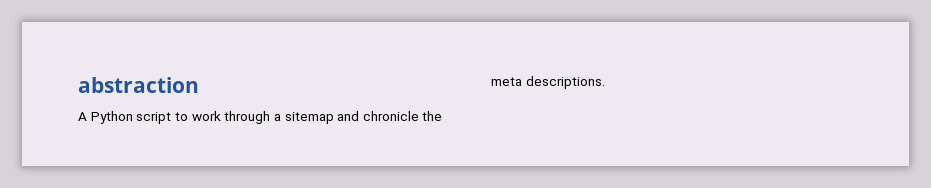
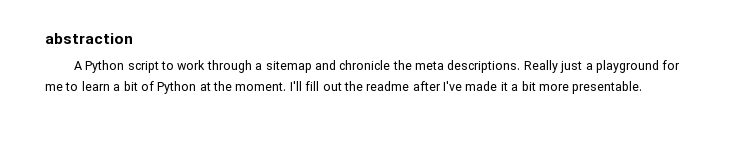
(605, 82) none -> [523,60,681,73] [45,81,643,94] Really just a playground for me to learn a bit of Python at the moment. I'll fill out the readme after I've made it a bit more presentable.

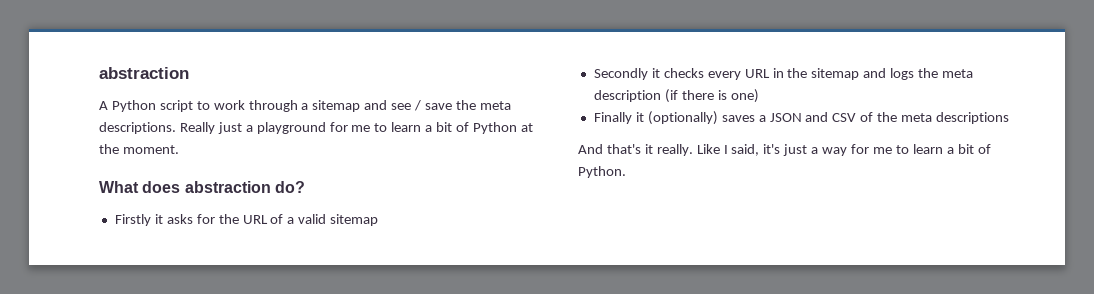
[339,60,391,70] chronicle -> [391,100,453,111] see / save
[289,81,643,94] I'll fill out the readme after I've made it a bit more presentable. -> [99,181,305,193] [114,214,379,226] [593,68,974,80] [593,89,759,103] [593,111,1010,125] [578,144,991,156] [578,166,626,178] // What does abstraction do? // Firstly it asks for the URL of a valid sitemap // Secondly it checks every URL in the sitemap and logs the meta description (if there is one) // Finally it (optionally) saves a JSON and CSV of the meta descriptions // And that's it really. Like I said, it's just a way for me to learn a bit of Python.

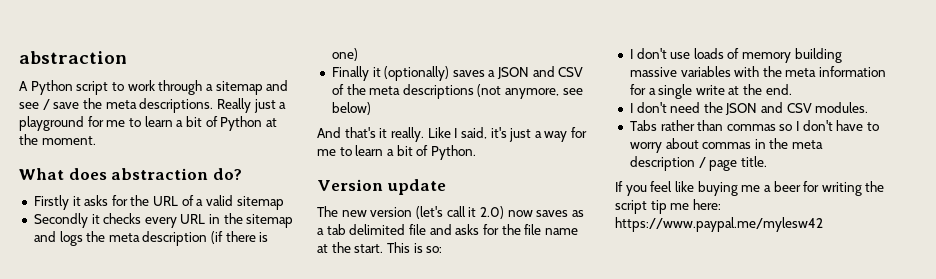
(1010, 118) none -> [477,84,583,99] [331,102,371,115] (not anymore, see below)
(626, 172) none -> [317,179,446,195] [317,206,584,219] [317,224,578,235] [317,242,443,253] [629,48,842,63] [629,66,887,77] [629,84,792,99] [629,102,869,115] [629,120,880,131] [629,138,824,153] [629,156,767,171] [615,181,885,196] [615,199,721,214] [615,217,823,232] // Version update // The new version (let's call it 2.0) now saves as a tab delimited file and asks for the file name at the start. This is so: // I don't use loads of memory building massive variables with the meta information for a single write at the end. // I don't need the JSON and CSV modules. // Tabs rather than commas so I don't have to worry about commas in the meta description / page title. // If you feel like buying me a beer for writing the script tip me here: https://www.paypal.me/mylesw42

